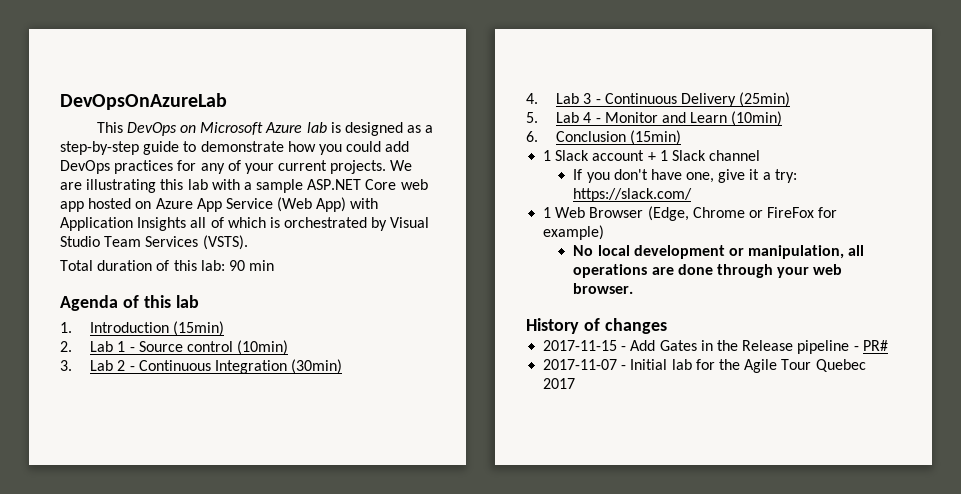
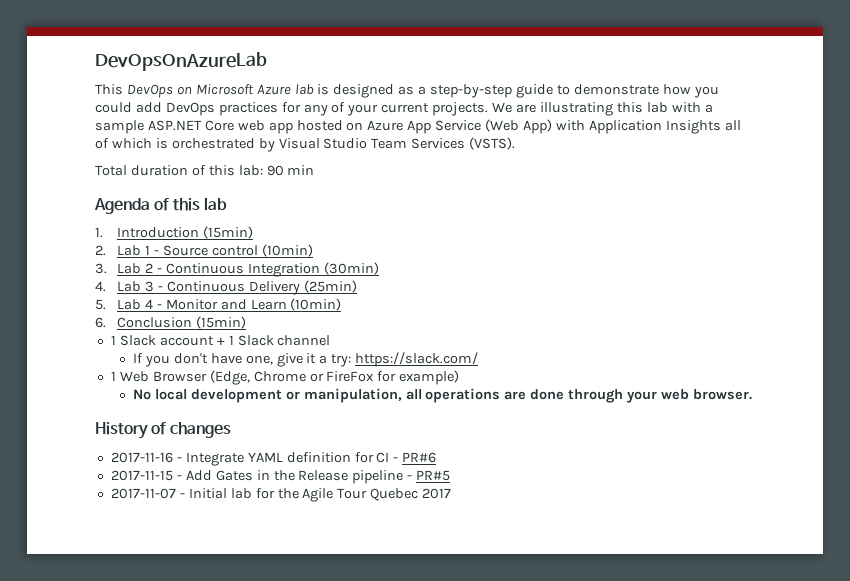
(667, 326) none -> [110,452,437,466] // 2017-11-16 - Integrate YAML definition for CI - PR#6
[862,340,888,351] PR# -> [416,470,451,481] PR#5

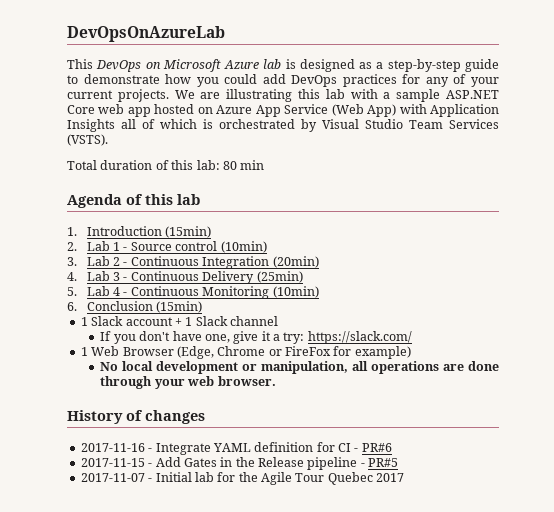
[266,165,284,176] 90 -> [222,161,237,170] 80
[323,262,379,275] (30min) -> [272,256,319,268] (20min)
[165,299,287,310] Monitor and Learn -> [130,286,270,299] Continuous Monitoring

